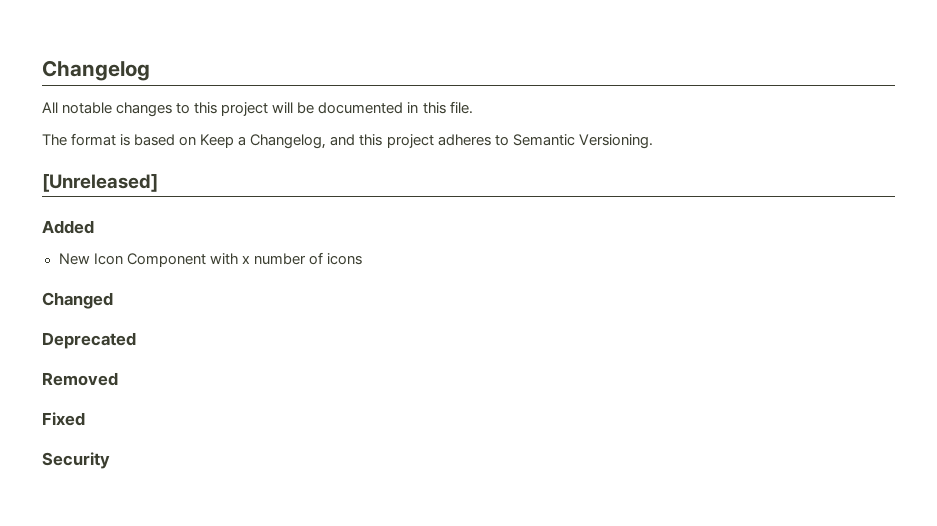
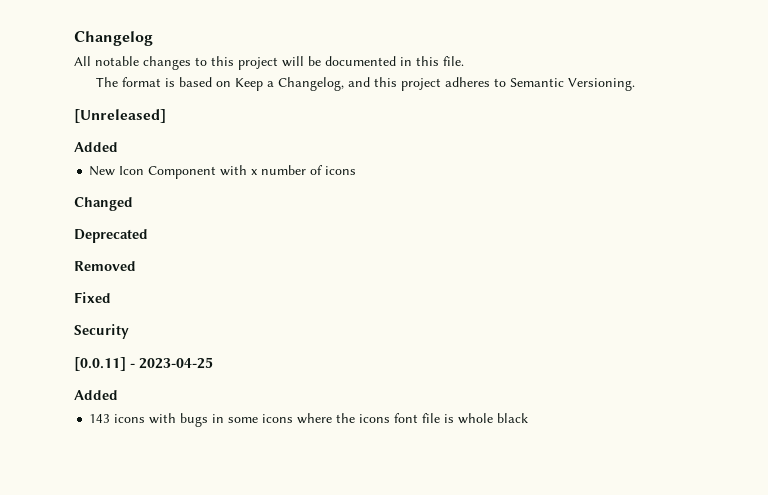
(110, 460) none -> [74,357,214,371] [74,390,118,400] [89,413,529,427] // [0.0.11] - 2023-04-25 // Added // 143 icons with bugs in some icons where the icons font file is whole black

